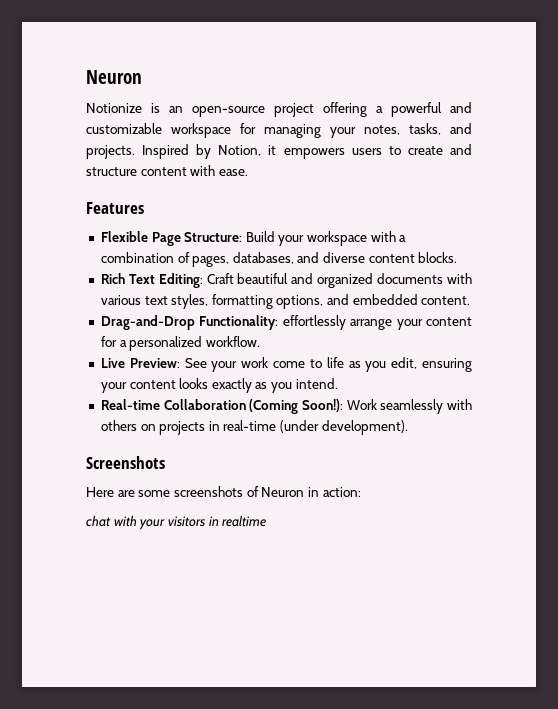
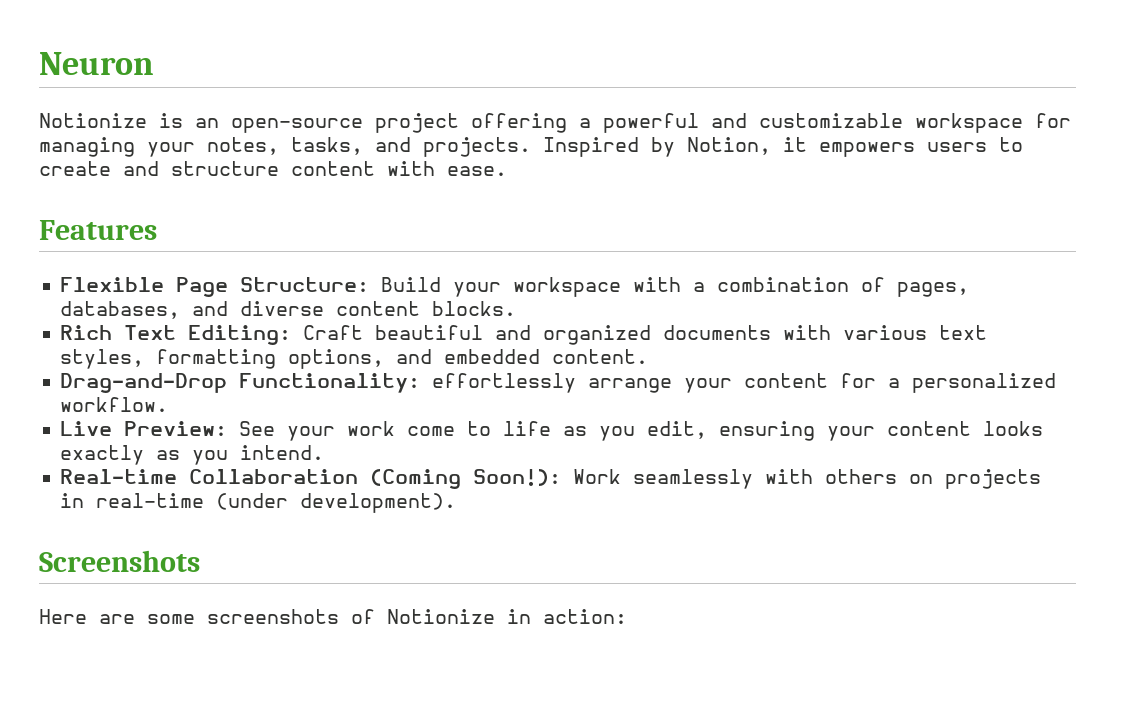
[261,487,305,497] Neuron -> [387,609,495,624] Notionize
[86,515,267,530] // chat with your visitors in realtime -> (627, 616) none

